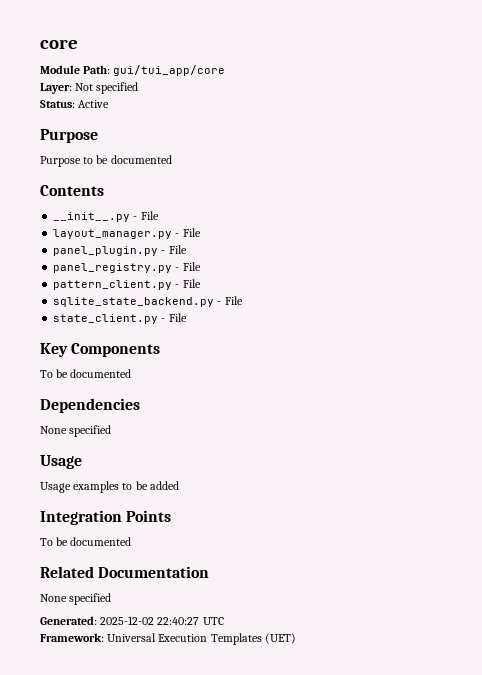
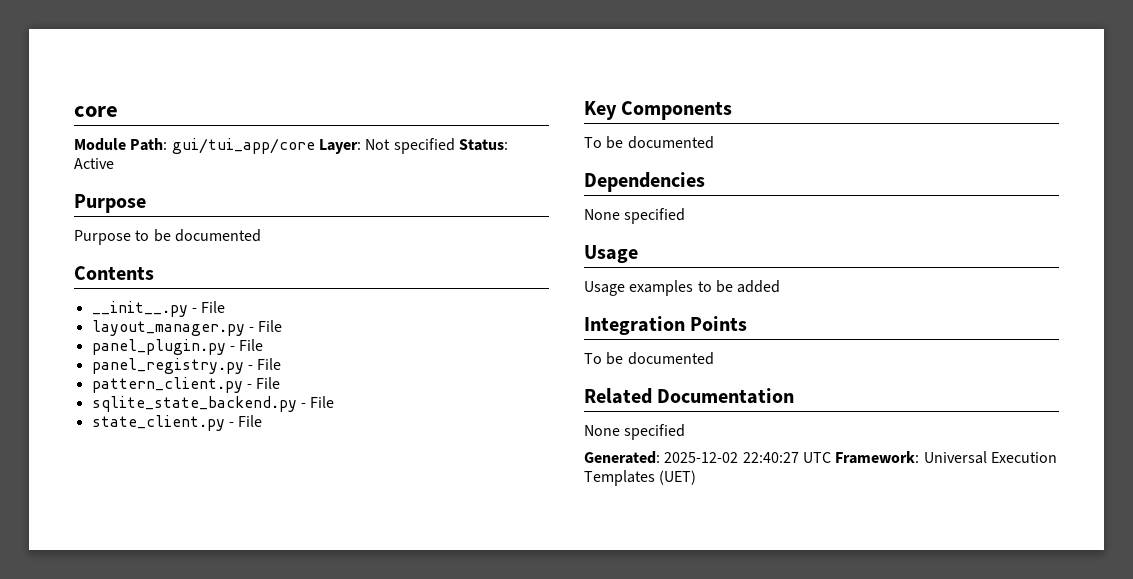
(226, 70) // -> (315, 146) none
(139, 88) // -> (455, 146) none
(224, 621) // -> (831, 457) none

